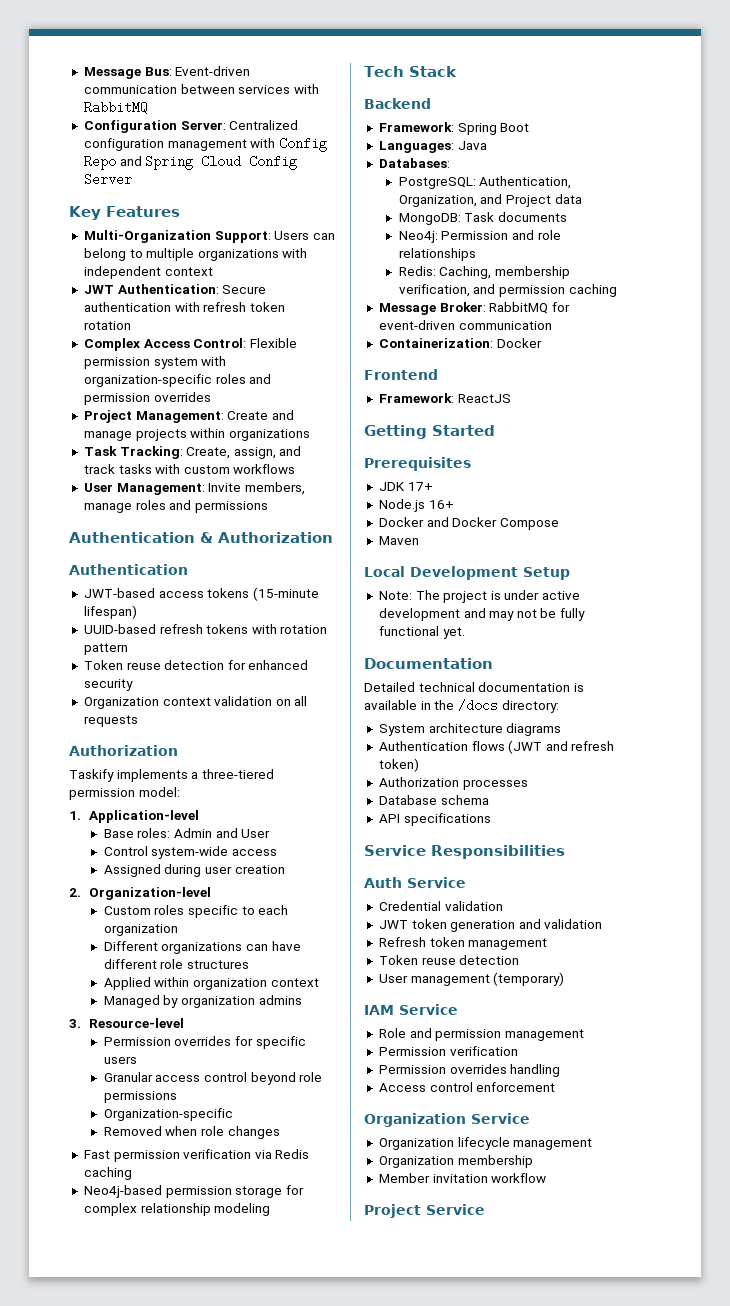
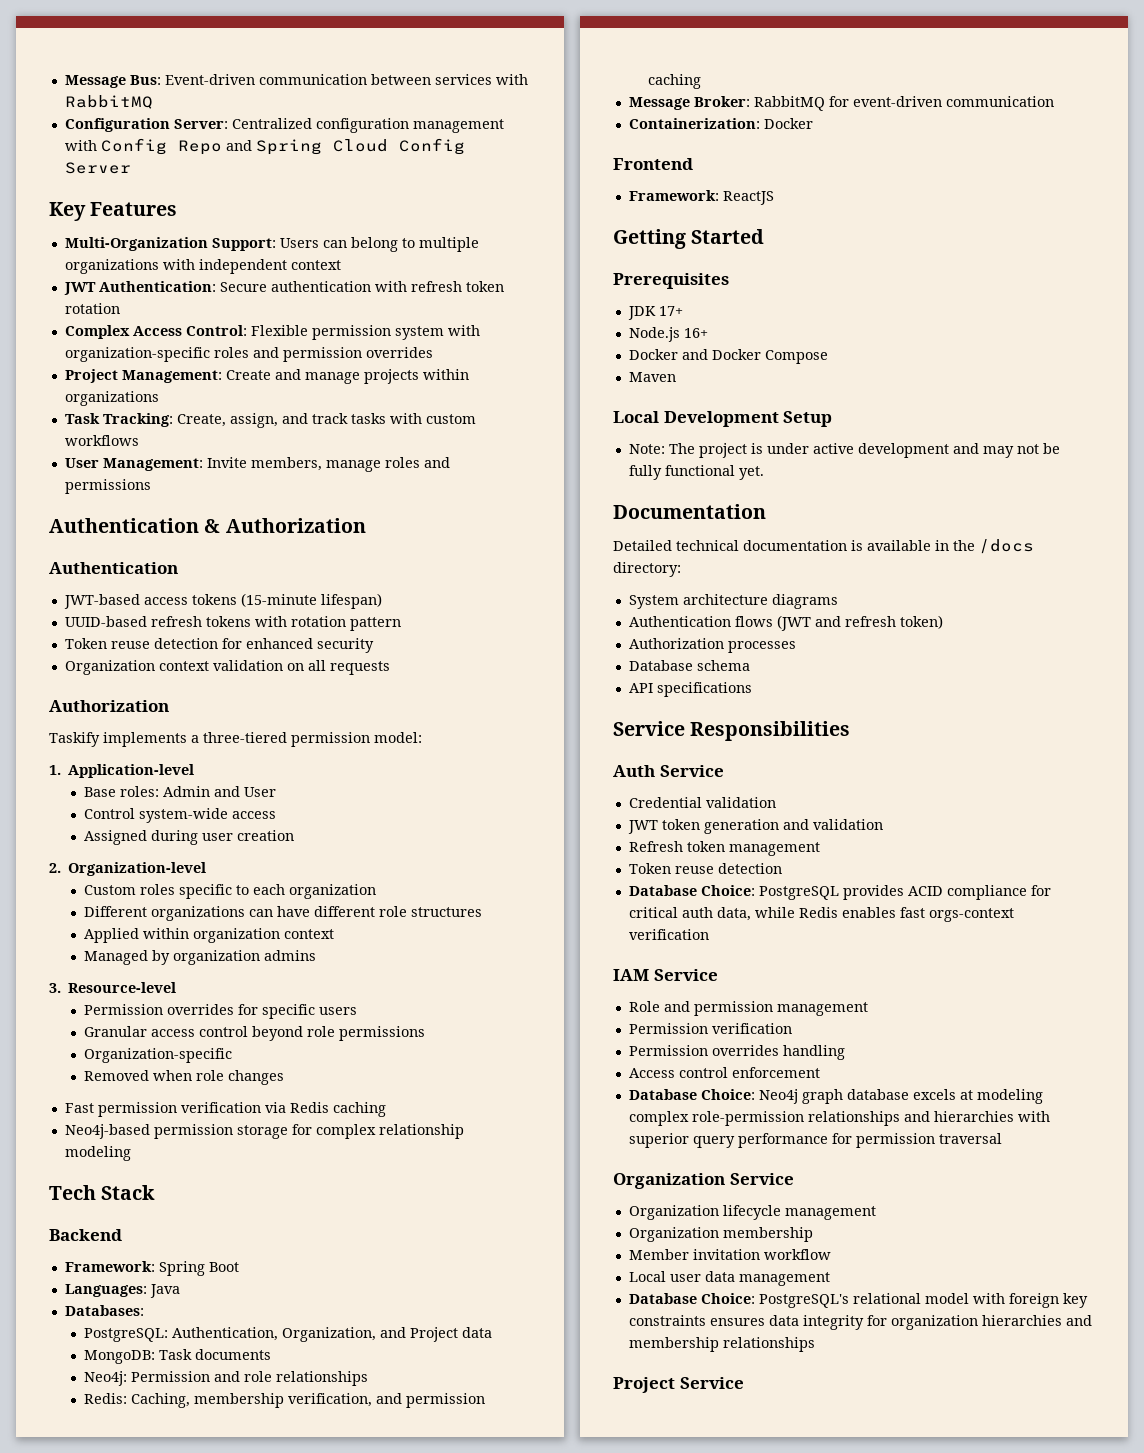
[378,972,565,986] User management (temporary) -> [628,885,1051,900] [628,907,1014,922] [628,929,709,940] Database Choice: PostgreSQL provides ACID compliance for critical auth data, while Redis enables fast orgs-context verification
(556, 1087) none -> [628,1089,1043,1104] [628,1111,1050,1126] [628,1133,1002,1148] // Database Choice: Neo4j graph database excels at modeling complex role-permission relationships and hierarchies with superior query performance for permission traversal
(547, 1178) none -> [628,1271,830,1286] [628,1293,1088,1308] [628,1315,1092,1330] [628,1337,815,1352] // Local user data management // Database Choice: PostgreSQL's relational model with foreign key constraints ensures data integrity for organization hierarchies and membership relationships

